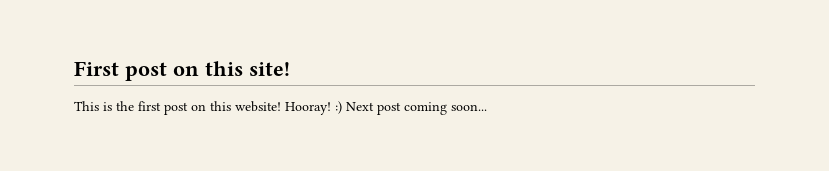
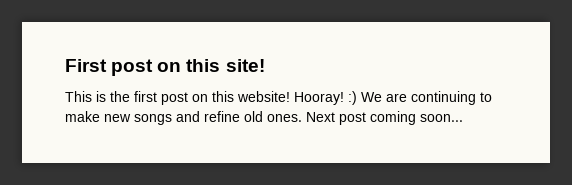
(342, 107) none -> [361,91,492,105] [65,111,302,125] We are continuing to make new songs and refine old ones.

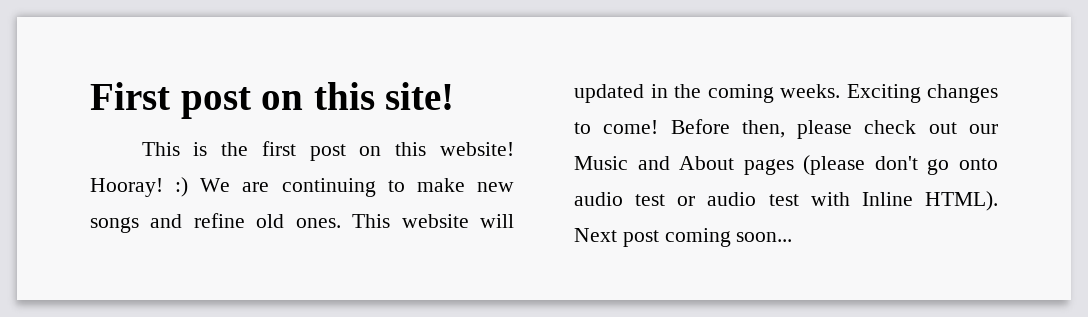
(302, 118) none -> [352,214,514,228] [574,84,998,103] [574,119,998,139] [574,155,998,175] [574,191,998,211] This website will updated in the coming weeks. Exciting changes to come! Before then, please check out our Music and About pages (please don't go onto audio test or audio test with Inline HTML).

